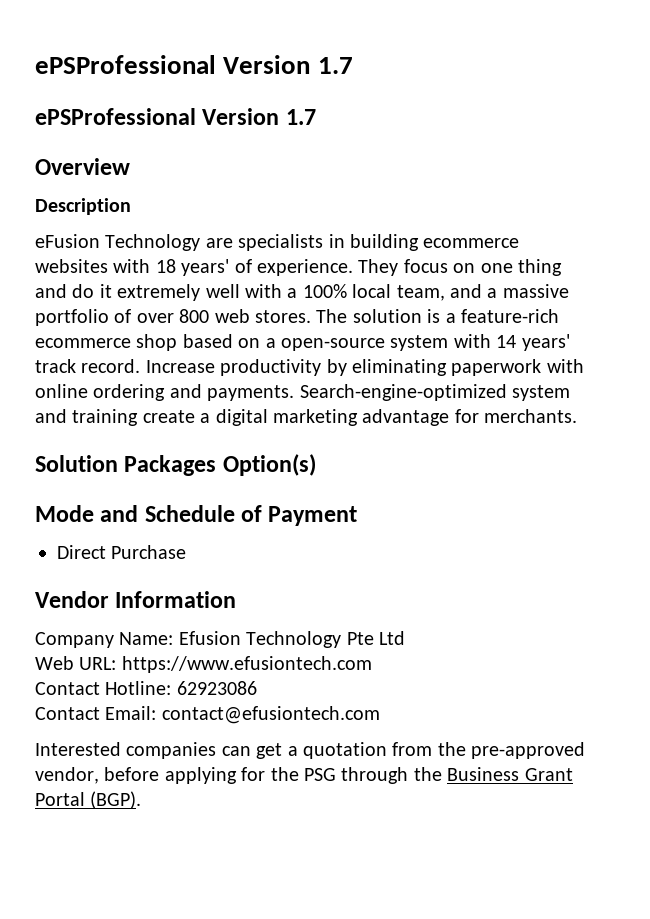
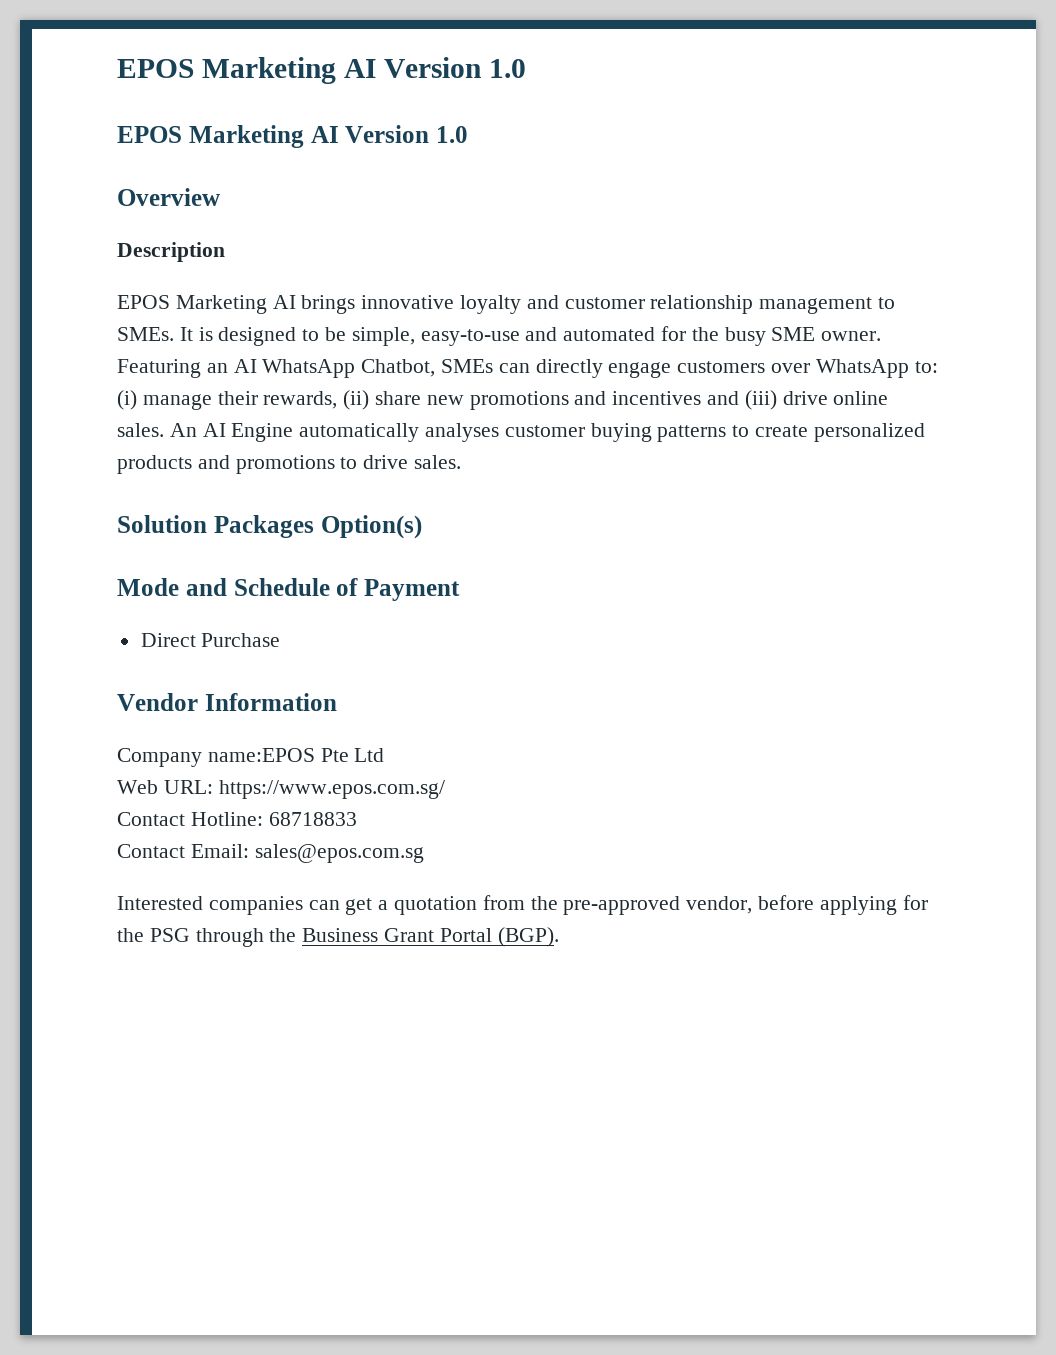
[35,55,353,74] [35,108,316,125] [35,158,130,175] [35,198,131,215] [35,234,520,251] [35,259,562,276] [35,284,569,301] [35,309,559,326] [35,334,570,351] [35,359,584,376] [35,384,570,401] [35,409,578,426] ePSProfessional Version 1.7 // ePSProfessional Version 1.7 // Overview // Description // eFusion Technology are specialists in building ecommerce websites with 18 years' of experience. They focus on one thing and do it extremely well with a 100% local team, and a massive portfolio of over 800 web stores. The solution is a feature-rich ecommerce shop based on a open-source system with 14 years' track record. Increase productivity by eliminating paperwork with online ordering and payments. Search-engine-optimized system and training create a digital marketing advantage for merchants. -> [117,57,526,84] [117,125,468,148] [117,188,220,206] [117,242,225,262] [117,295,896,314] [117,326,882,346] [117,359,938,378] [117,390,889,410] [117,423,925,442] [117,455,462,474] EPOS Marketing AI Version 1.0 // EPOS Marketing AI Version 1.0 // Overview // Description // EPOS Marketing AI brings innovative loyalty and customer relationship management to SMEs. It is designed to be simple, easy-to-use and automated for the busy SME owner. Featuring an AI WhatsApp Chatbot, SMEs can directly engage customers over WhatsApp to: (i) manage their rewards, (ii) share new promotions and incentives and (iii) drive online sales. An AI Engine automatically analyses customer buying patterns to create personalized products and promotions to drive sales.
[119,631,342,648] Name: Efusion Technology -> [207,748,315,762] name:EPOS
[121,656,372,673] https://www.efusiontech.com -> [218,780,445,799] https://www.epos.com.sg/
[176,681,257,695] 62923086 -> [268,812,357,826] 68718833
[161,706,380,724] contact@efusiontech.com -> [254,844,424,863] sales@epos.com.sg

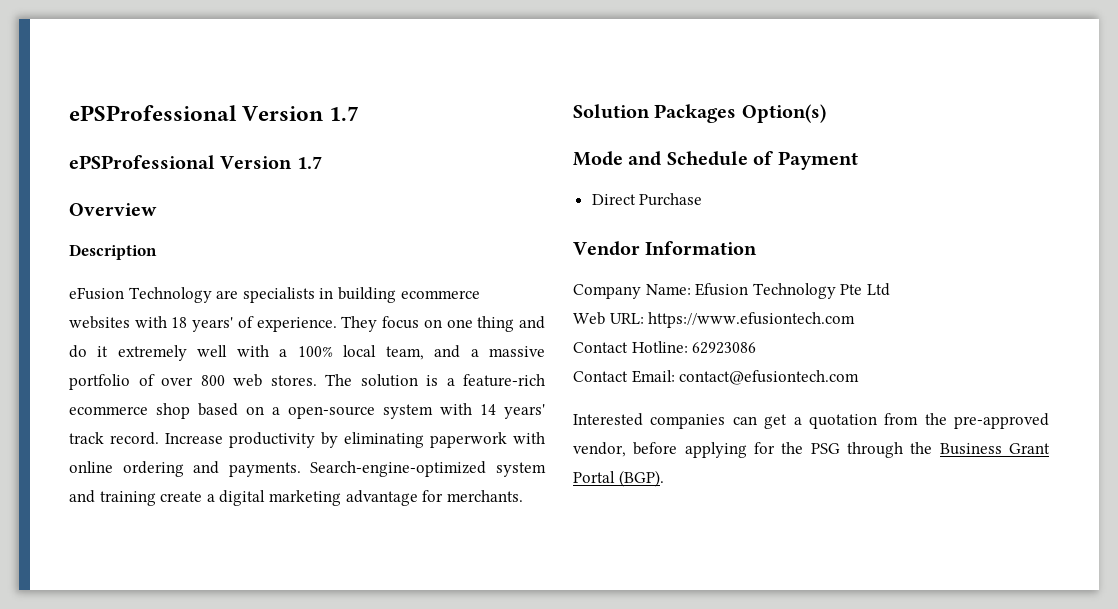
[117,57,526,84] [117,125,468,148] [117,188,220,206] [117,242,225,262] [117,295,896,314] [117,326,882,346] [117,359,938,378] [117,390,889,410] [117,423,925,442] [117,455,462,474] EPOS Marketing AI Version 1.0 // EPOS Marketing AI Version 1.0 // Overview // Description // EPOS Marketing AI brings innovative loyalty and customer relationship management to SMEs. It is designed to be simple, easy-to-use and automated for the busy SME owner. Featuring an AI WhatsApp Chatbot, SMEs can directly engage customers over WhatsApp to: (i) manage their rewards, (ii) share new promotions and incentives and (iii) drive online sales. An AI Engine automatically analyses customer buying patterns to create personalized products and promotions to drive sales. -> [69,105,360,121] [69,155,322,169] [69,203,157,216] [69,244,157,260] [69,287,480,303] [69,316,546,332] [69,345,545,361] [69,374,545,390] [69,403,545,419] [69,432,545,448] [69,461,546,477] [69,490,523,506] ePSProfessional Version 1.7 // ePSProfessional Version 1.7 // Overview // Description // eFusion Technology are specialists in building ecommerce websites with 18 years' of experience. They focus on one thing and do it extremely well with a 100% local team, and a massive portfolio of over 800 web stores. The solution is a feature-rich ecommerce shop based on a open-source system with 14 years' track record. Increase productivity by eliminating paperwork with online ordering and payments. Search-engine-optimized system and training create a digital marketing advantage for merchants.
[207,748,315,762] name:EPOS -> [645,283,836,299] Name: Efusion Technology
[218,780,445,799] https://www.epos.com.sg/ -> [648,312,856,328] https://www.efusiontech.com
[268,812,357,826] 68718833 -> [692,342,757,354] 62923086
[254,844,424,863] sales@epos.com.sg -> [679,370,860,385] contact@efusiontech.com

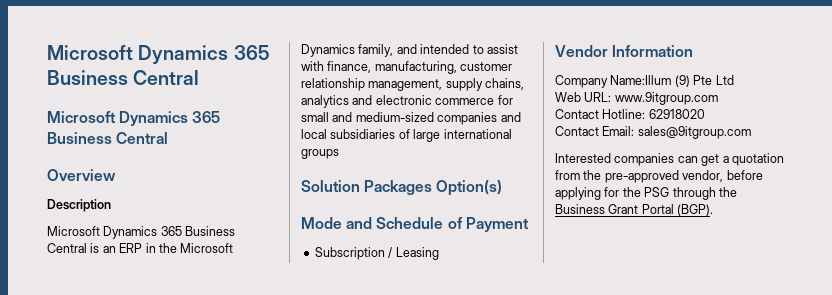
[69,105,360,121] [69,155,322,169] [69,203,157,216] [69,244,157,260] [69,287,480,303] [69,316,546,332] [69,345,545,361] [69,374,545,390] [69,403,545,419] [69,432,545,448] [69,461,546,477] [69,490,523,506] ePSProfessional Version 1.7 // ePSProfessional Version 1.7 // Overview // Description // eFusion Technology are specialists in building ecommerce websites with 18 years' of experience. They focus on one thing and do it extremely well with a 100% local team, and a massive portfolio of over 800 web stores. The solution is a feature-rich ecommerce shop based on a open-source system with 14 years' track record. Increase productivity by eliminating paperwork with online ordering and payments. Search-engine-optimized system and training create a digital marketing advantage for merchants. -> [47,45,270,64] [47,70,200,85] [47,111,221,126] [47,132,169,144] [47,169,116,181] [47,199,111,212] [47,226,236,239] [47,243,234,253] [301,44,518,57] [301,61,513,74] [301,78,525,91] [301,95,513,108] [301,112,521,125] [301,129,512,142] [301,149,339,159] Microsoft Dynamics 365 Business Central // Microsoft Dynamics 365 Business Central // Overview // Description // Microsoft Dynamics 365 Business Central is an ERP in the Microsoft Dynamics family, and intended to assist with finance, manufacturing, customer relationship management, supply chains, analytics and electronic commerce for small and medium-sized companies and local subsidiaries of large international groups
[591,193,703,206] Direct Purchase -> [314,247,439,260] Subscription / Leasing
[645,283,836,299] Name: Efusion Technology -> [610,75,690,87] Name:Illum (9)
[648,312,856,328] https://www.efusiontech.com -> [614,92,718,105] www.9itgroup.com
[692,342,757,354] 62923086 -> [648,109,705,119] 62918020
[679,370,860,385] contact@efusiontech.com -> [637,126,751,139] sales@9itgroup.com

